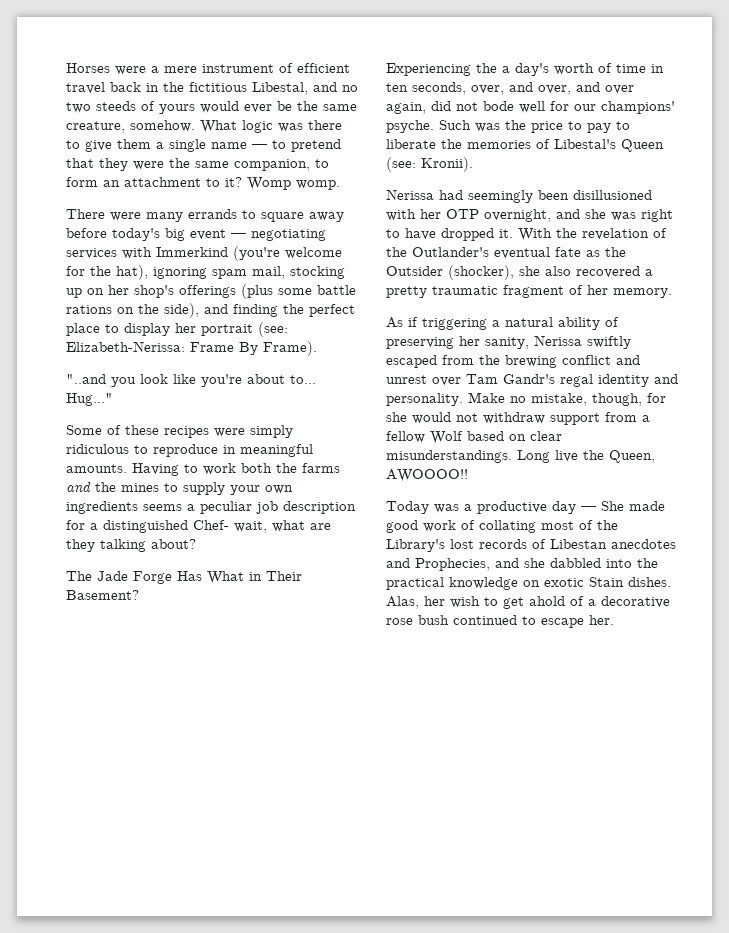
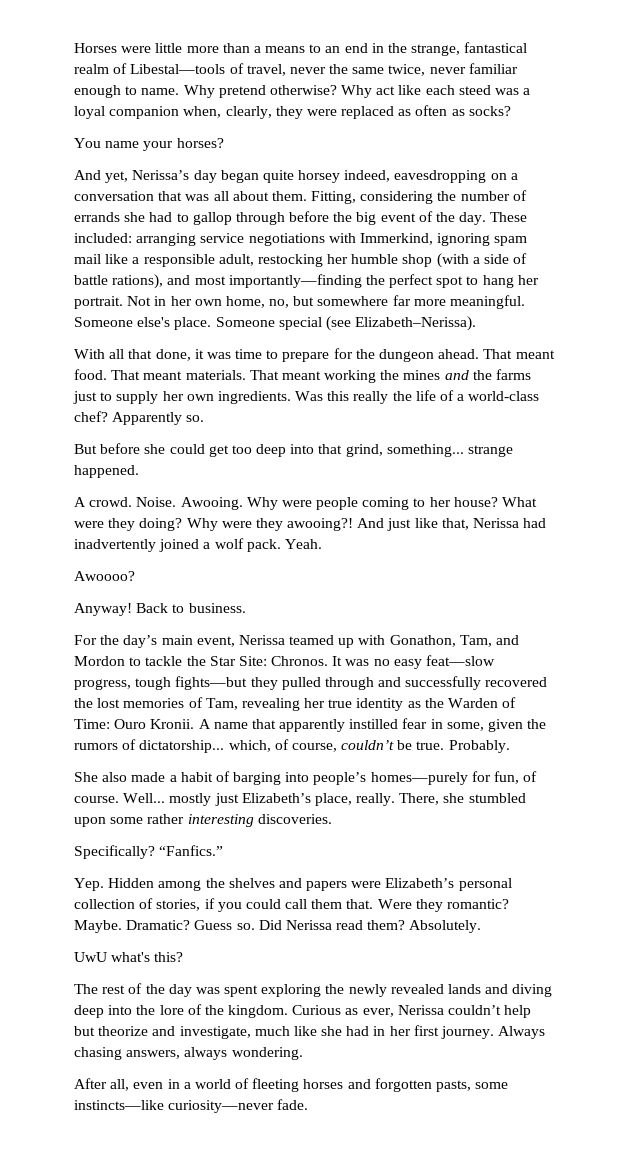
[151,63,350,73] [66,82,358,95] [66,101,357,114] [66,120,342,133] [66,139,341,152] [66,158,329,171] [66,177,340,190] [66,209,344,222] [66,228,326,241] [66,246,342,261] [66,265,345,280] [66,284,356,299] [66,303,355,318] [66,322,288,337] [66,341,317,356] [66,374,316,387] [66,393,113,406] [66,425,293,438] [66,444,313,457] [66,463,340,476] [66,481,293,495] [66,501,356,514] [66,520,331,533] [66,539,196,552] [66,571,302,584] [66,590,139,600] [386,63,664,76] [386,82,634,95] [386,101,675,114] [386,120,630,133] [386,139,664,152] [386,157,473,172] [386,189,652,203] [386,209,673,222] [386,228,667,241] [386,247,626,259] [386,265,653,280] [386,285,672,298] [386,317,619,330] [386,335,631,349] [386,355,640,368] [386,374,678,387] [386,392,666,406] [386,412,650,425] [386,431,562,444] [386,450,655,463] [386,469,468,482] [386,501,665,514] [386,520,618,533] [386,539,676,552] [386,558,658,571] [386,577,671,590] [386,596,670,609] [386,615,614,628] a mere instrument of efficient travel back in the fictitious Libestal, and no two steeds of yours would ever be the same creature, somehow. What logic was there to give them a single name — to pretend that they were the same companion, to form an attachment to it? Womp womp. // There were many errands to square away before today's big event — negotiating services with Immerkind (you're welcome for the hat), ignoring spam mail, stocking up on her shop's offerings (plus some battle rations on the side), and finding the perfect place to display her portrait (see: Elizabeth-Nerissa: Frame By Frame). // "..and you look like you're about to... Hug..." // Some of these recipes were simply ridiculous to reproduce in meaningful amounts. Having to work both the farms and the mines to supply your own ingredients seems a peculiar job description for a distinguished Chef- wait, what are they talking about? // The Jade Forge Has What in Their Basement? // Experiencing the a day's worth of time in ten seconds, over, and over, and over again, did not bode well for our champions' psyche. Such was the price to pay to liberate the memories of Libestal's Queen (see: Kronii). // Nerissa had seemingly been disillusioned with her OTP overnight, and she was right to have dropped it. With the revelation of the Outlander's eventual fate as the Outsider (shocker), she also recovered a pretty traumatic fragment of her memory. // As if triggering a natural ability of preserving her sanity, Nerissa swiftly escaped from the brewing conflict and unrest over Tam Gandr's regal identity and personality. Make no mistake, though, for she would not withdraw support from a fellow Wolf based on clear misunderstandings. Long live the Queen, AWOOOO!! // Today was a productive day — She made good work of collating most of the Library's lost records of Libestan anecdotes and Prophecies, and she dabbled into the practical knowledge on exotic Stain dishes. Alas, her wish to get ahold of a decorative rose bush continued to escape her. -> [155,42,528,56] [74,63,518,76] [74,85,531,98] [74,105,511,119] [74,138,224,151] [74,170,518,183] [74,190,527,204] [74,211,528,225] [74,233,528,246] [74,253,528,268] [74,274,539,289] [74,295,526,309] [74,316,477,331] [74,348,555,362] [74,369,532,383] [73,390,540,404] [74,411,205,425] [74,443,514,457] [74,465,139,478] [74,497,538,510] [74,518,547,531] [74,538,322,552] [74,571,135,581] [74,603,246,616] [74,635,520,648] [74,655,496,669] [74,676,548,690] [74,697,517,711] [74,718,547,732] [74,739,510,753] [74,771,538,785] [74,793,526,806] [74,814,332,827] [74,845,224,859] [74,878,512,891] [74,898,510,912] [74,920,482,933] [74,952,184,962] [74,983,553,997] [74,1004,532,1018] [74,1025,546,1039] [74,1047,303,1060] [74,1078,509,1092] [74,1099,309,1113] little more than a means to an end in the strange, fantastical realm of Libestal—tools of travel, never the same twice, never familiar enough to name. Why pretend otherwise? Why act like each steed was a loyal companion when, clearly, they were replaced as often as socks? // You name your horses? // And yet, Nerissa’s day began quite horsey indeed, eavesdropping on a conversation that was all about them. Fitting, considering the number of errands she had to gallop through before the big event of the day. These included: arranging service negotiations with Immerkind, ignoring spam mail like a responsible adult, restocking her humble shop (with a side of battle rations), and most importantly—finding the perfect spot to hang her portrait. Not in her own home, no, but somewhere far more meaningful. Someone else's place. Someone special (see Elizabeth–Nerissa). // With all that done, it was time to prepare for the dungeon ahead. That meant food. That meant materials. That meant working the mines and the farms just to supply her own ingredients. Was this really the life of a world-class chef? Apparently so. // But before she could get too deep into that grind, something... strange happened. // A crowd. Noise. Awooing. Why were people coming to her house? What were they doing? Why were they awooing?! And just like that, Nerissa had inadvertently joined a wolf pack. Yeah. // Awoooo? // Anyway! Back to business. // For the day’s main event, Nerissa teamed up with Gonathon, Tam, and Mordon to tackle the Star Site: Chronos. It was no easy feat—slow progress, tough fights—but they pulled through and successfully recovered the lost memories of Tam, revealing her true identity as the Warden of Time: Ouro Kronii. A name that apparently instilled fear in some, given the rumors of dictatorship... which, of course, couldn’t be true. Probably. // She also made a habit of barging into people’s homes—purely for fun, of course. Well... mostly just Elizabeth’s place, really. There, she stumbled upon some rather interesting discoveries. // Specifically? “Fanfics.” // Yep. Hidden among the shelves and papers were Elizabeth’s personal collection of stories, if you could call them that. Were they romantic? Maybe. Dramatic? Guess so. Did Nerissa read them? Absolutely. // UwU what's this? // The rest of the day was spent exploring the newly revealed lands and diving deep into the lore of the kingdom. Curious as ever, Nerissa couldn’t help but theorize and investigate, much like she had in her first journey. Always chasing answers, always wondering. // After all, even in a world of fleeting horses and forgotten pasts, some instincts—like curiosity—never fade.

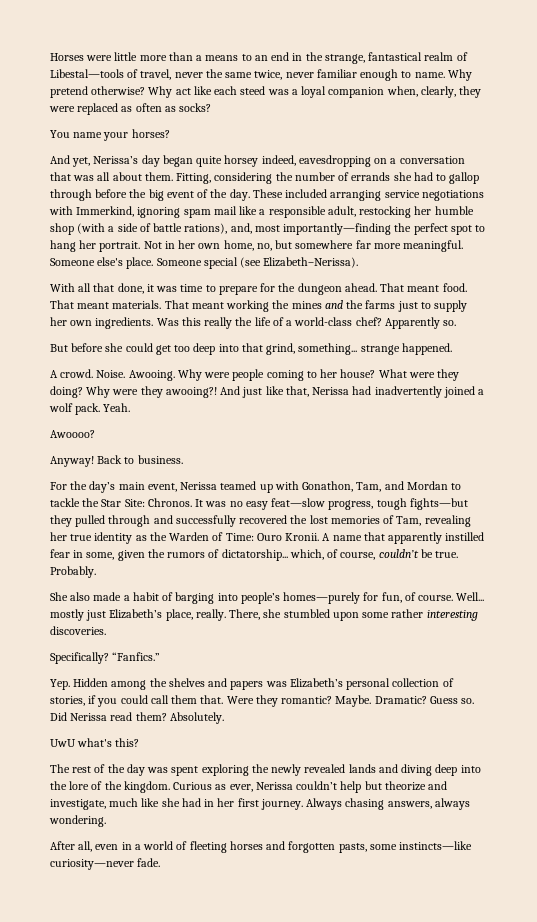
[74,233,132,243] included: -> [285,189,328,198] included
[167,275,191,285] and -> [230,223,252,234] and,
[74,656,125,666] Mordon -> [406,481,448,490] Mordan
[351,881,382,888] were -> [265,681,287,687] was

